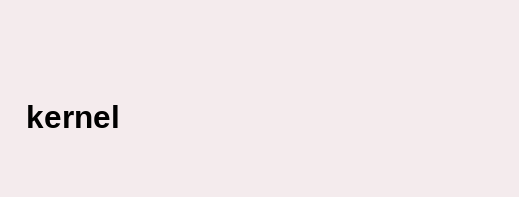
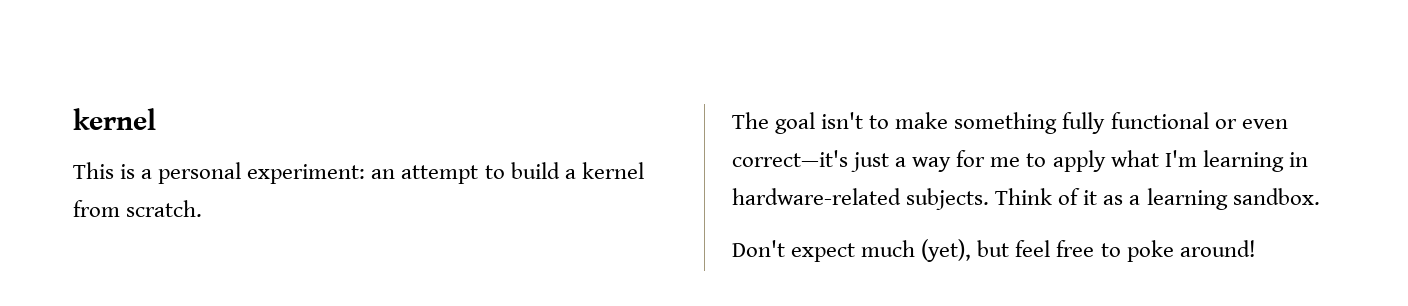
[26,105,120,128] kernel -> [73,108,156,130] [73,162,644,184] [73,200,203,217] [732,112,1288,134] [732,150,1308,172] [732,188,1320,210] [732,239,1256,262] kernel // This is a personal experiment: an attempt to build a kernel from scratch. // The goal isn't to make something fully functional or even correct—it's just a way for me to apply what I'm learning in hardware-related subjects. Think of it as a learning sandbox. // Don't expect much (yet), but feel free to poke around!

